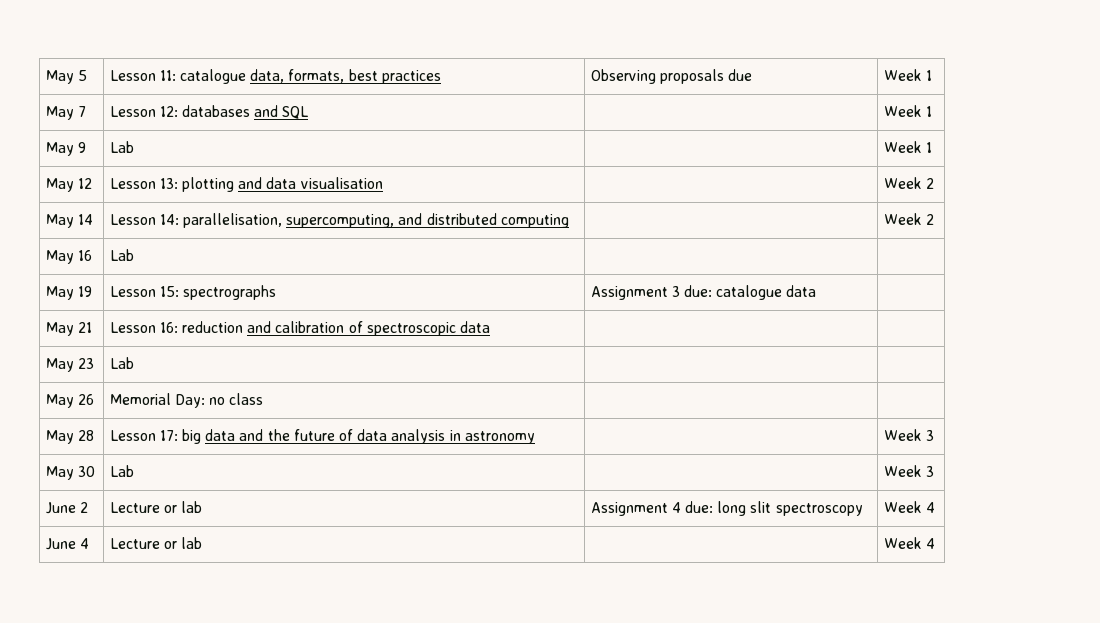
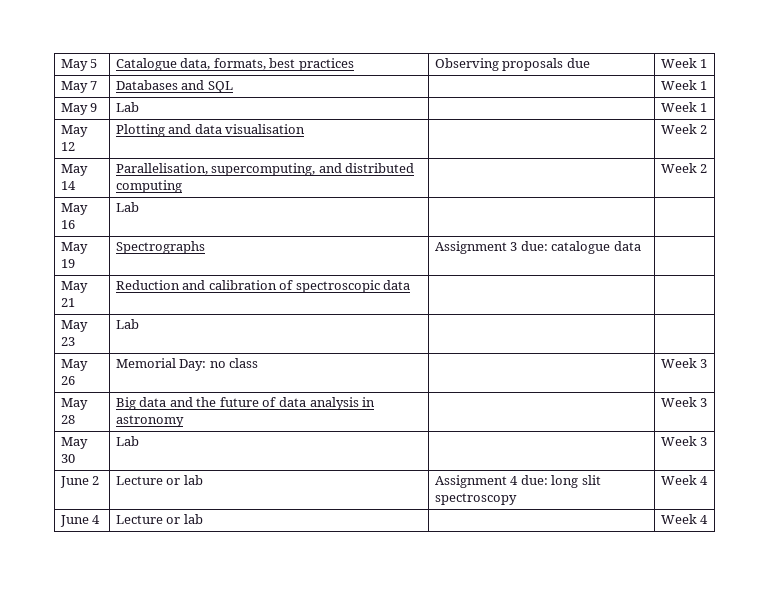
[109,69,247,84] Lesson 11: catalogue -> [115,58,177,71] Catalogue
[109,105,251,117] Lesson 12: databases -> [115,80,178,90] Databases
[109,177,235,192] Lesson 13: plotting -> [115,124,165,137] Plotting
[109,213,283,228] Lesson 14: parallelisation, -> [115,163,208,175] Parallelisation,
[109,285,277,300] Lesson 15: spectrographs -> [115,241,205,254] Spectrographs
[109,321,244,333] Lesson 16: reduction -> [115,280,180,290] Reduction
(264, 399) none -> [660,358,708,368] Week 3
[109,429,202,444] Lesson 17: big -> [115,397,136,410] Big

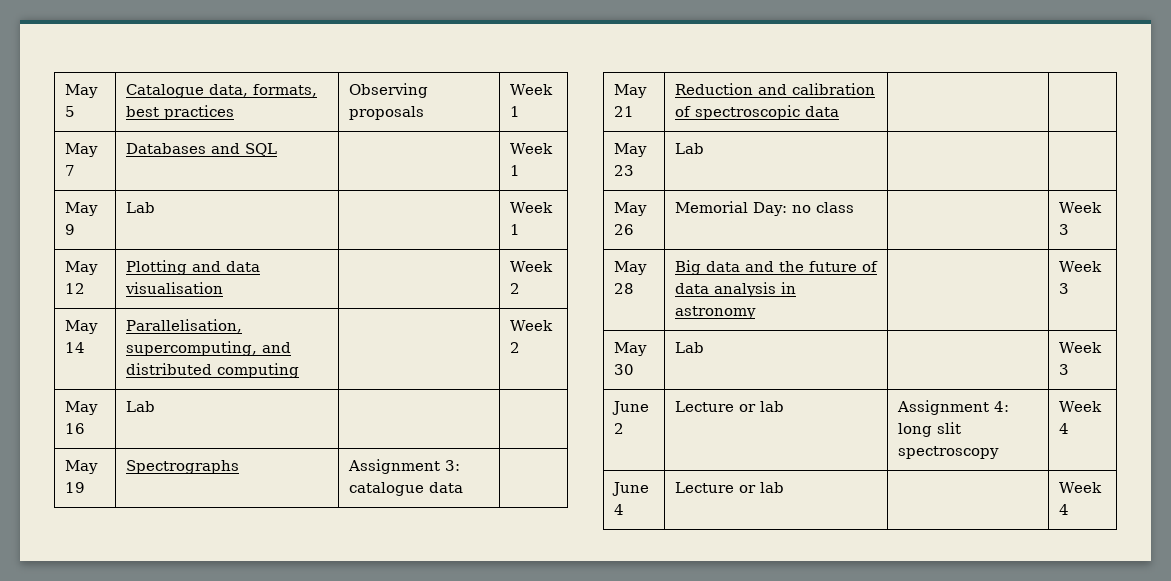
[566,58,590,68] due -> (424, 113) none
[510,241,548,251] 3 due: -> [444,460,460,471] 3:
[510,475,548,485] 4 due: -> [993,401,1009,412] 4:

